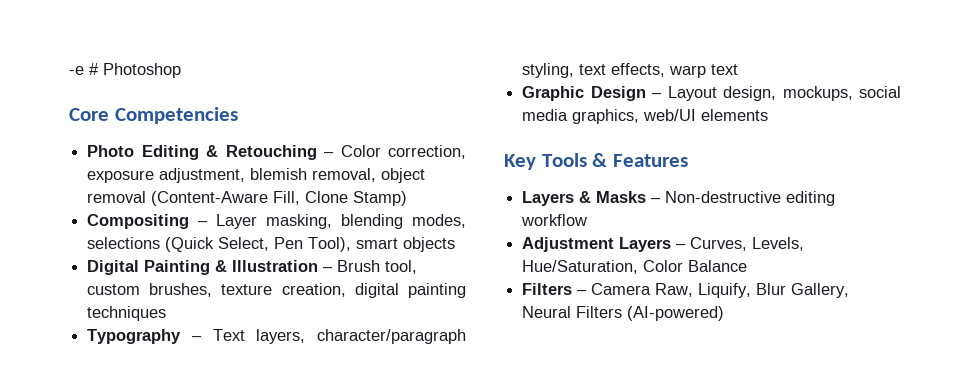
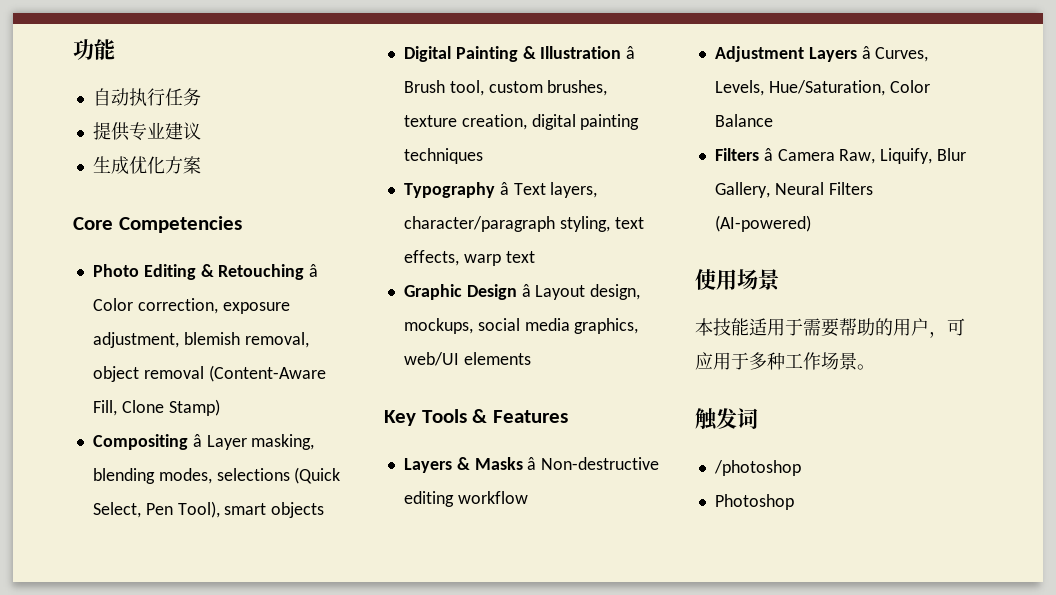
[69,63,181,78] -e # Photoshop -> [73,39,115,60] [92,88,201,106] [92,122,201,141] [92,156,201,174] 功能 // 自动执行任务 // 提供专业建议 // 生成优化方案
[324,152,335,157] – -> [309,264,319,277] â
[198,221,209,226] – -> [192,434,202,447] â
[323,267,334,272] – -> [626,46,636,59] â
[191,336,202,341] – -> [499,182,509,195] â
[652,93,663,98] – -> [521,284,531,297] â
[651,198,662,203] – -> [527,457,537,470] â
[676,244,687,249] – -> [861,46,871,59] â
[577,290,588,295] – -> [763,148,773,161] â
(725, 313) none -> [695,269,780,291] [695,318,965,338] [695,352,875,370] [695,408,758,431] [713,460,801,476] [714,494,794,510] // 使用场景 // 本技能适用于需要帮助的用户，可应用于多种工作场景。 // 触发词 // /photoshop // Photoshop

